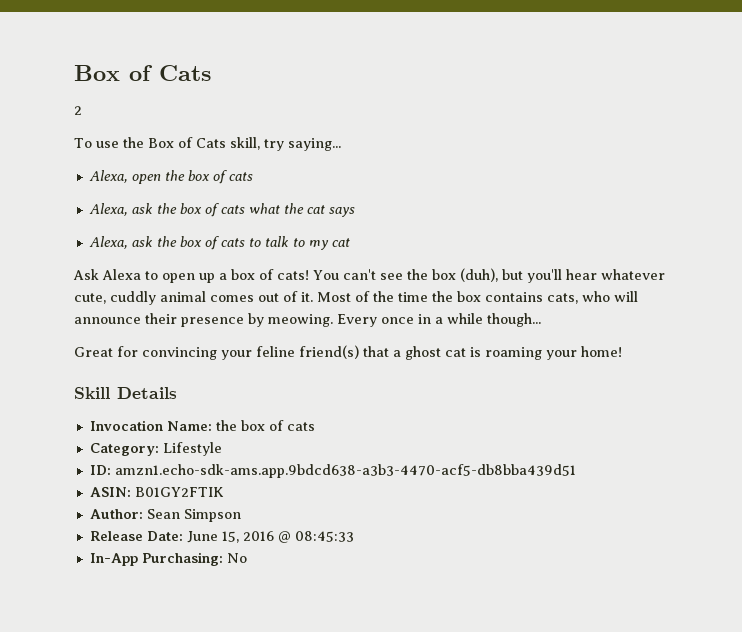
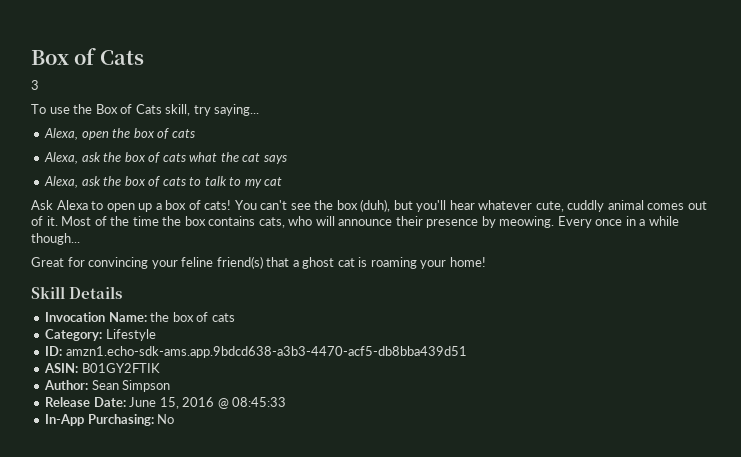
[74,106,82,115] 2 -> [31,80,39,90] 3

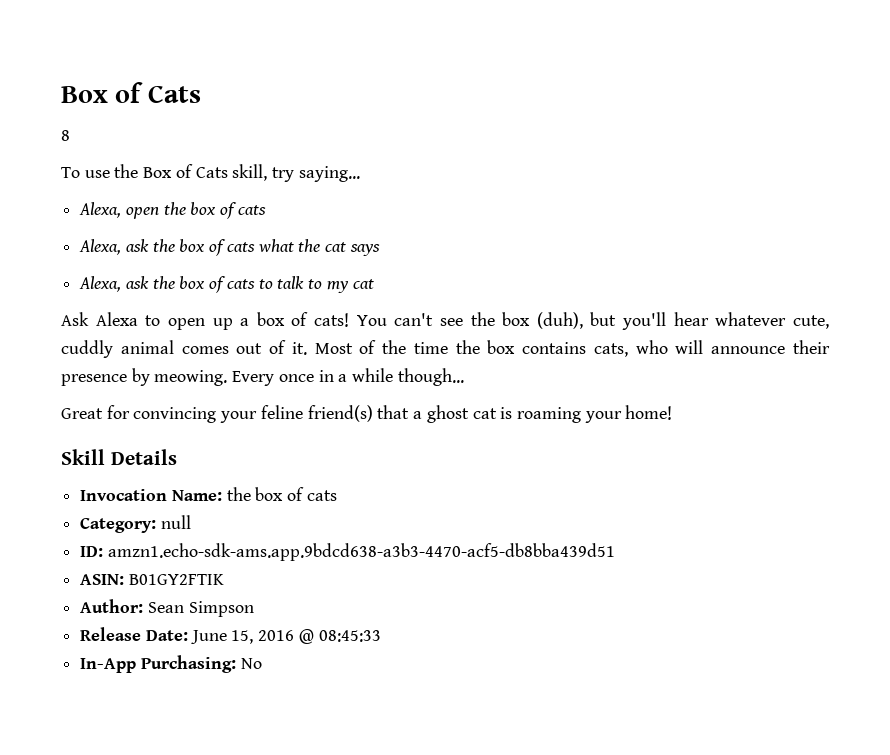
[31,80,39,90] 3 -> [61,130,70,141] 8
[105,329,156,341] Lifestyle -> [160,515,191,529] null

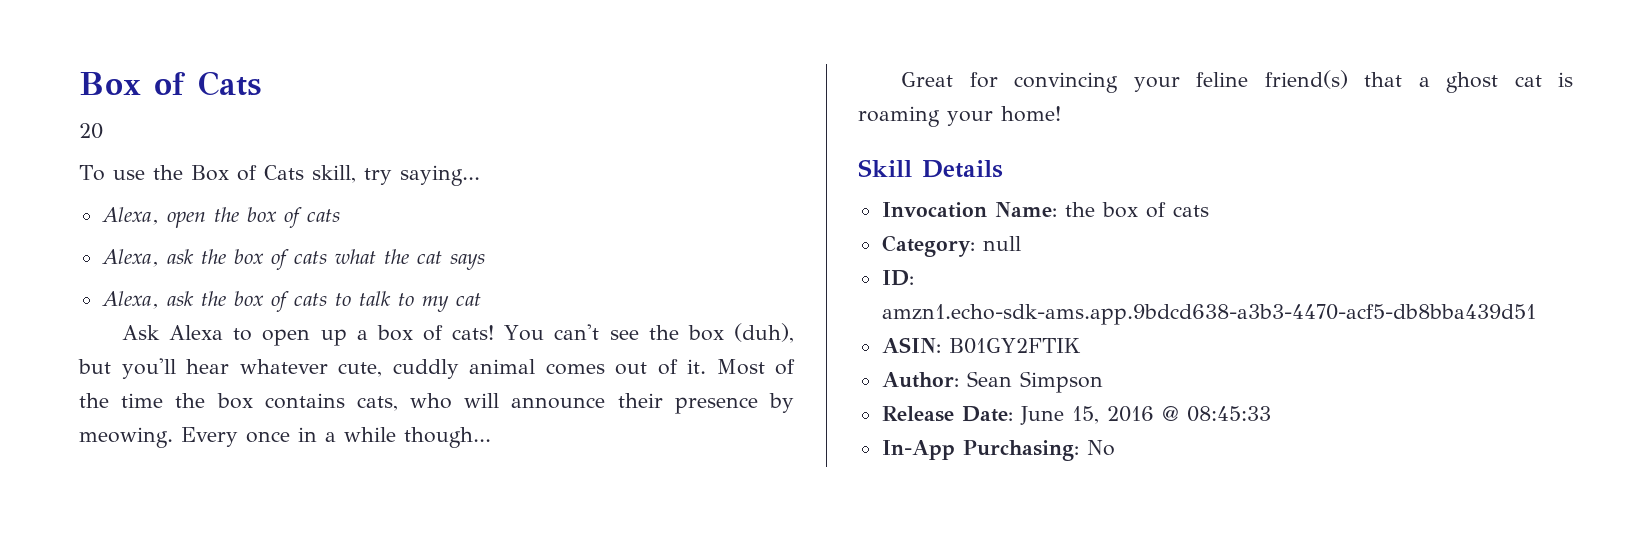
[61,130,70,141] 8 -> [79,123,103,139] 20

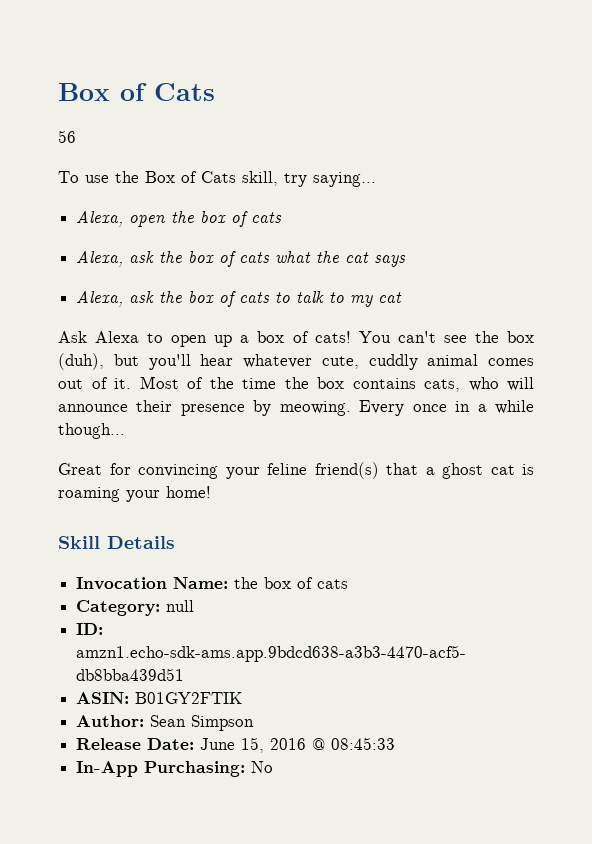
[79,123,103,139] 20 -> [58,130,76,143] 56

